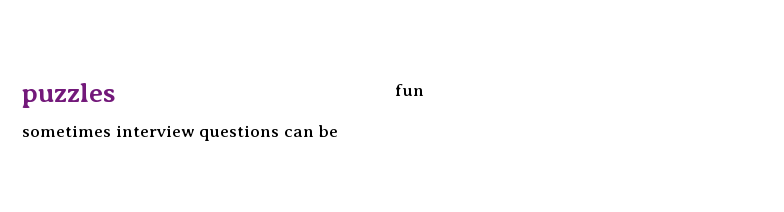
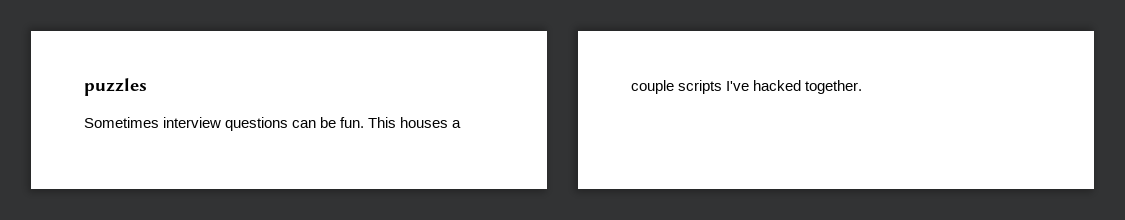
[22,125,111,137] sometimes -> [84,117,159,128] Sometimes
[395,84,424,96] fun -> [340,117,462,128] [631,80,863,94] fun. This houses a couple scripts I've hacked together.

